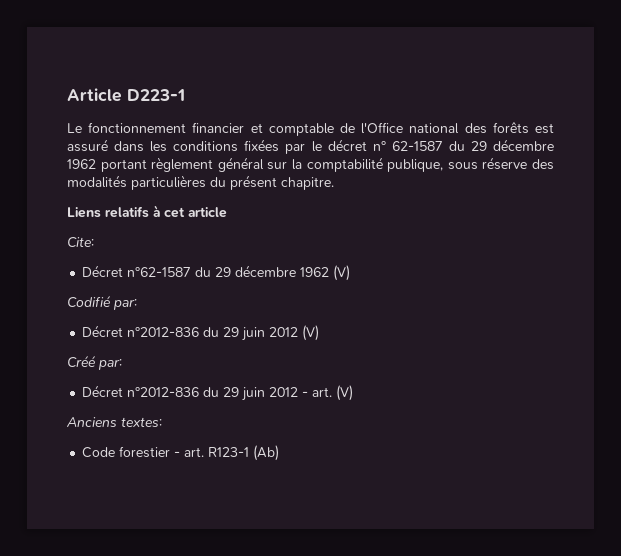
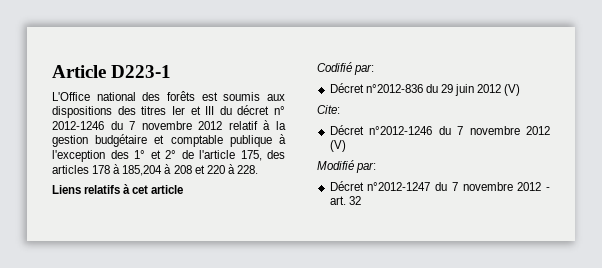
[67,122,554,136] [67,139,554,154] [67,157,554,172] [67,175,334,190] Le fonctionnement financier et comptable de l'Office national des forêts est assuré dans les conditions fixées par le décret n° 62-1587 du 29 décembre 1962 portant règlement général sur la comptabilité publique, sous réserve des modalités particulières du présent chapitre. -> [52,91,285,101] [52,105,285,118] [52,120,286,130] [52,134,286,147] [52,150,285,162] [52,164,258,176] L'Office national des forêts est soumis aux dispositions des titres Ier et III du décret n° 2012-1246 du 7 novembre 2012 relatif à la gestion budgétaire et comptable publique à l'exception des 1° et 2° de l'article 175, des articles 178 à 185,204 à 208 et 220 à 228.
[67,237,94,247] [82,265,351,281] // Cite: // Décret n°62-1587 du 29 décembre 1962 (V) -> (184, 189) none
[67,355,122,370] [82,385,354,401] [66,417,162,427] [82,445,280,461] Créé par: // Décret n°2012-836 du 29 juin 2012 - art. (V) // Anciens textes: // Code forestier - art. R123-1 (Ab) -> [317,105,340,114] [329,125,550,135] [329,140,346,152] [317,160,377,173] [329,181,550,191] [329,196,361,205] Cite: // Décret n°2012-1246 du 7 novembre 2012 (V) // Modifié par: // Décret n°2012-1247 du 7 novembre 2012 - art. 32

